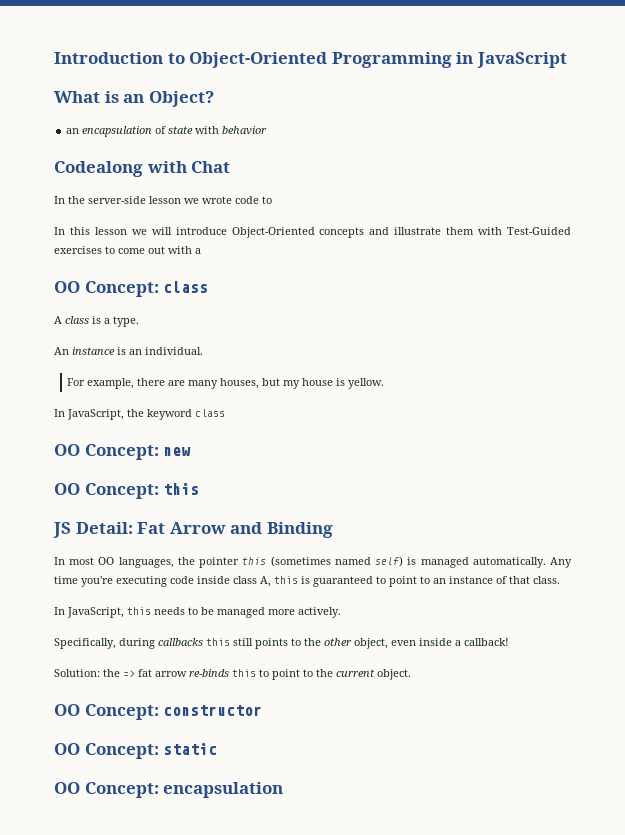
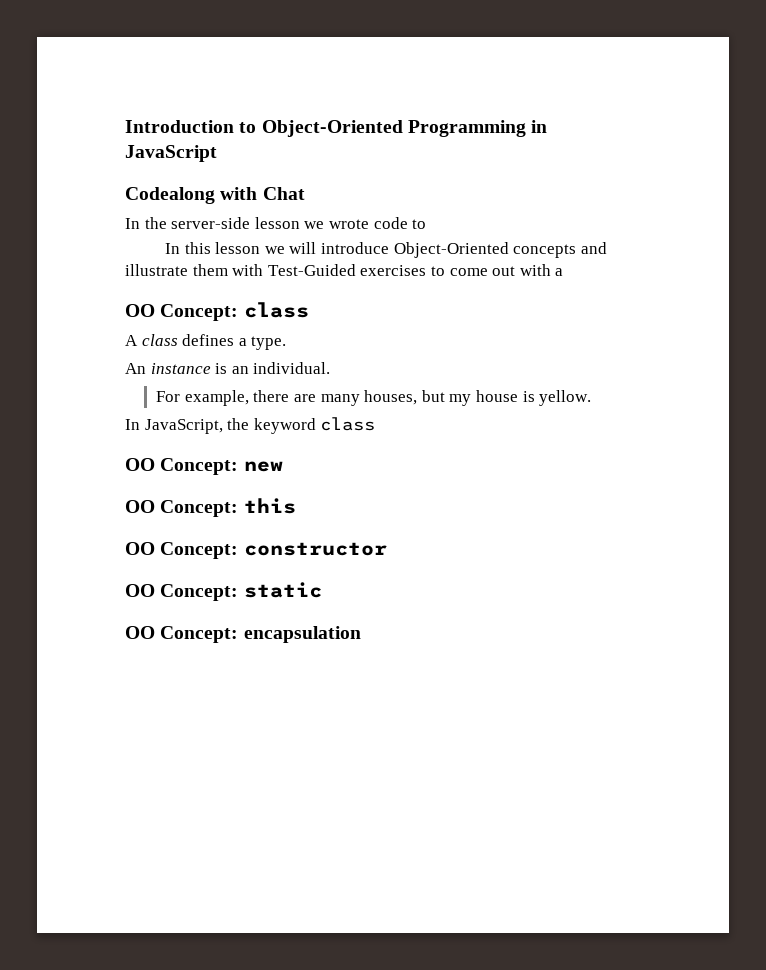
[54,91,214,107] [66,126,268,137] // What is an Object? // an encapsulation of state with behavior -> (217, 153) none
[92,316,101,324] is -> [182,334,235,346] defines
[53,522,333,538] [54,556,572,568] [54,576,560,587] [54,607,341,618] [54,638,509,649] [54,669,411,680] // JS Detail: Fat Arrow and Binding // In most OO languages, the pointer this (sometimes named self) is managed automatically. Any time you're executing code inside class A, this is guaranteed to point to an instance of that class. // In JavaScript, this needs to be managed more actively. // Specifically, during callbacks this still points to the other object, even inside a callback! // Solution: the => fat arrow re-binds this to point to the current object. -> (296, 506) none

